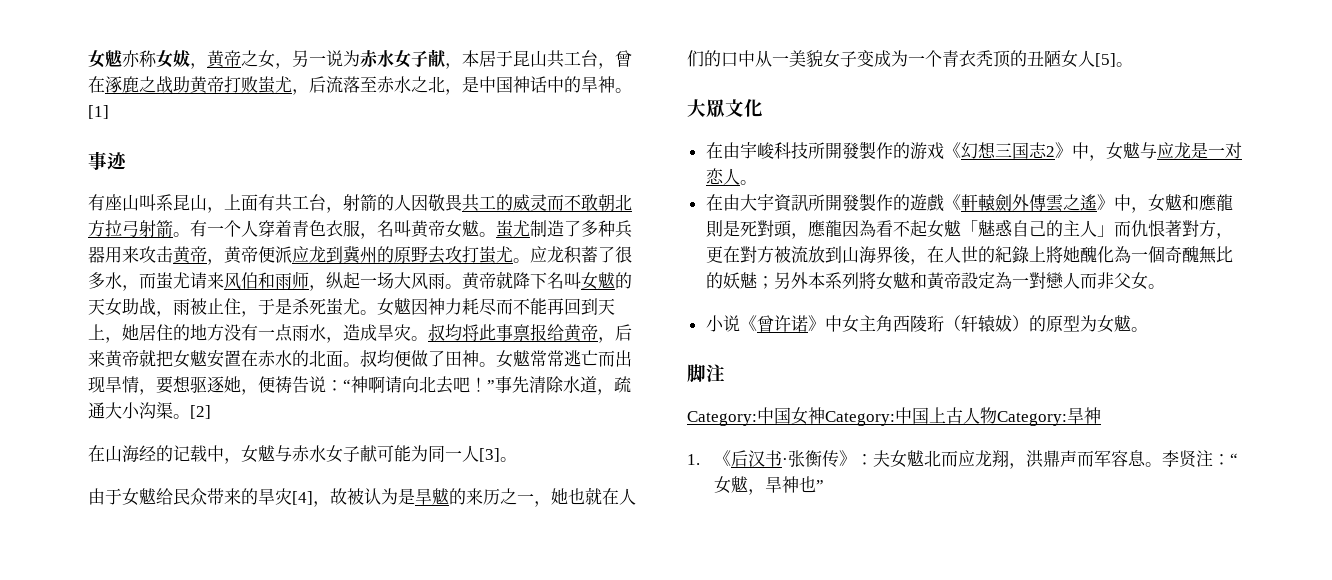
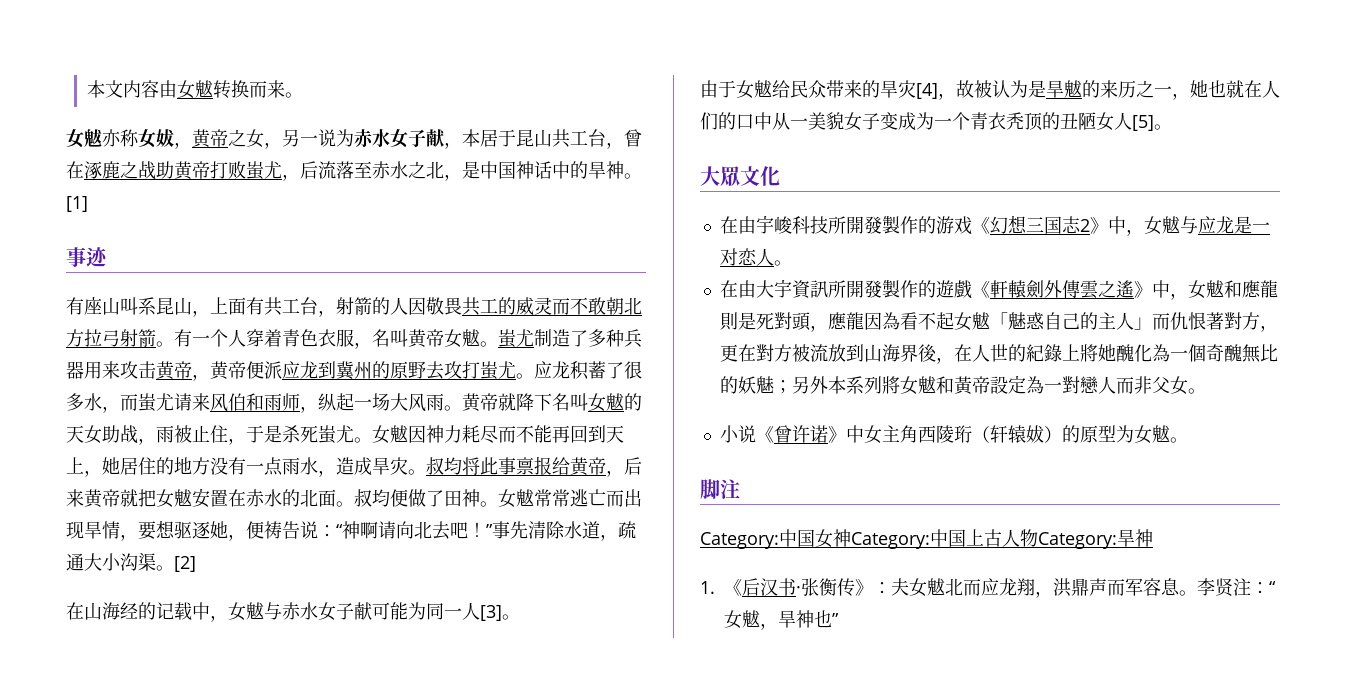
(88, 59) none -> [86,80,303,99] 本文内容由女魃转换而来。 //

